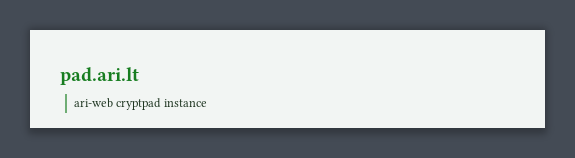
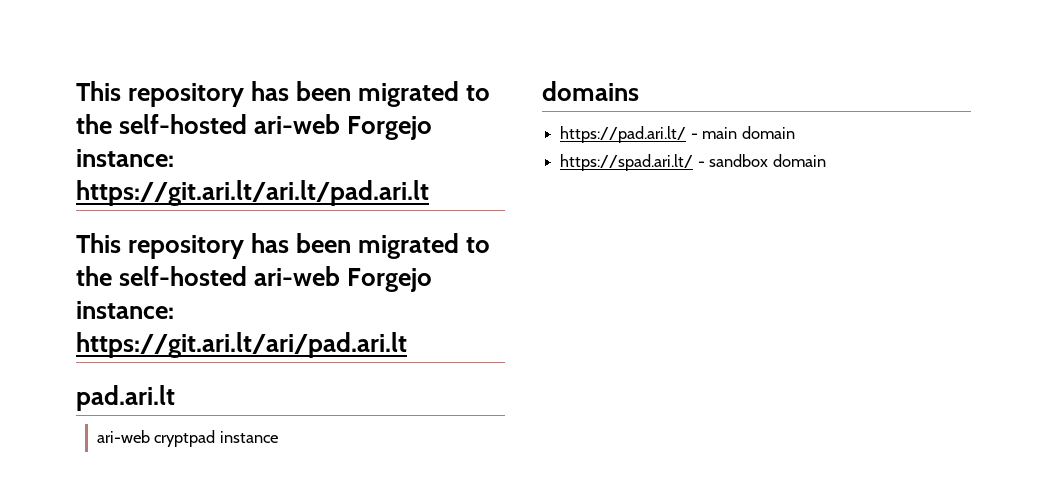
[60,67,139,85] [73,98,207,110] pad.ari.lt // ari-web cryptpad instance -> [76,81,491,107] [76,114,433,140] [76,149,174,167] [76,180,429,206] [76,233,491,259] [76,266,433,292] [76,301,174,319] [76,332,407,358] [76,385,175,411] [96,430,278,447] [542,81,639,101] [560,126,795,143] [560,154,826,171] This repository has been migrated to the self-hosted ari-web Forgejo instance: https://git.ari.lt/ari.lt/pad.ari.lt // This repository has been migrated to the self-hosted ari-web Forgejo instance: https://git.ari.lt/ari/pad.ari.lt // pad.ari.lt // ari-web cryptpad instance // domains // https://pad.ari.lt/ - main domain // https://spad.ari.lt/ - sandbox domain

